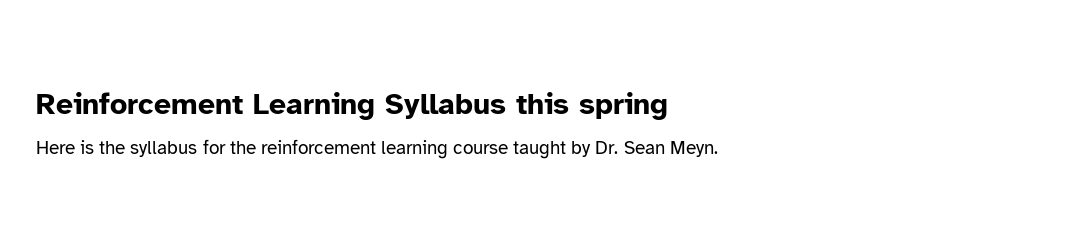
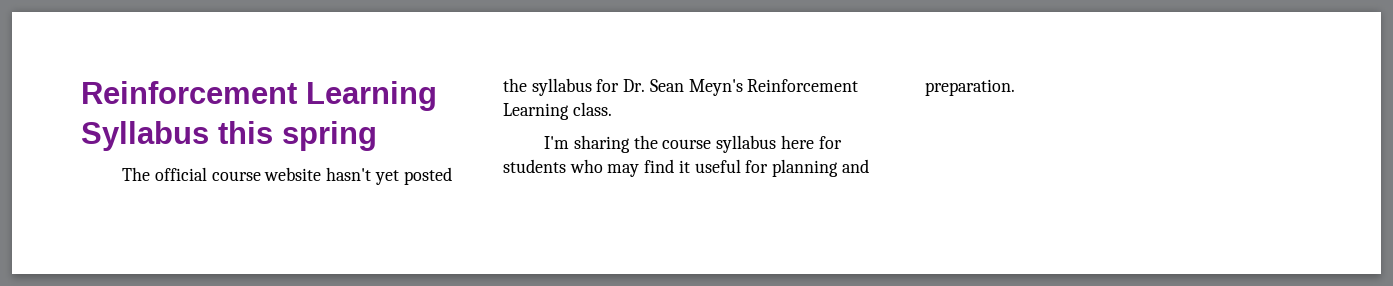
[36,139,718,159] Here is the syllabus for the reinforcement learning course taught by Dr. Sean Meyn. -> [122,167,452,185] [503,78,859,96] [503,102,612,120] [544,135,842,153] [503,159,869,177] [925,79,1015,96] The official course website hasn't yet posted the syllabus for Dr. Sean Meyn's Reinforcement Learning class. // I'm sharing the course syllabus here for students who may find it useful for planning and preparation.

